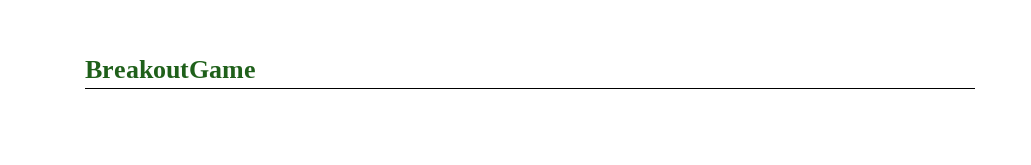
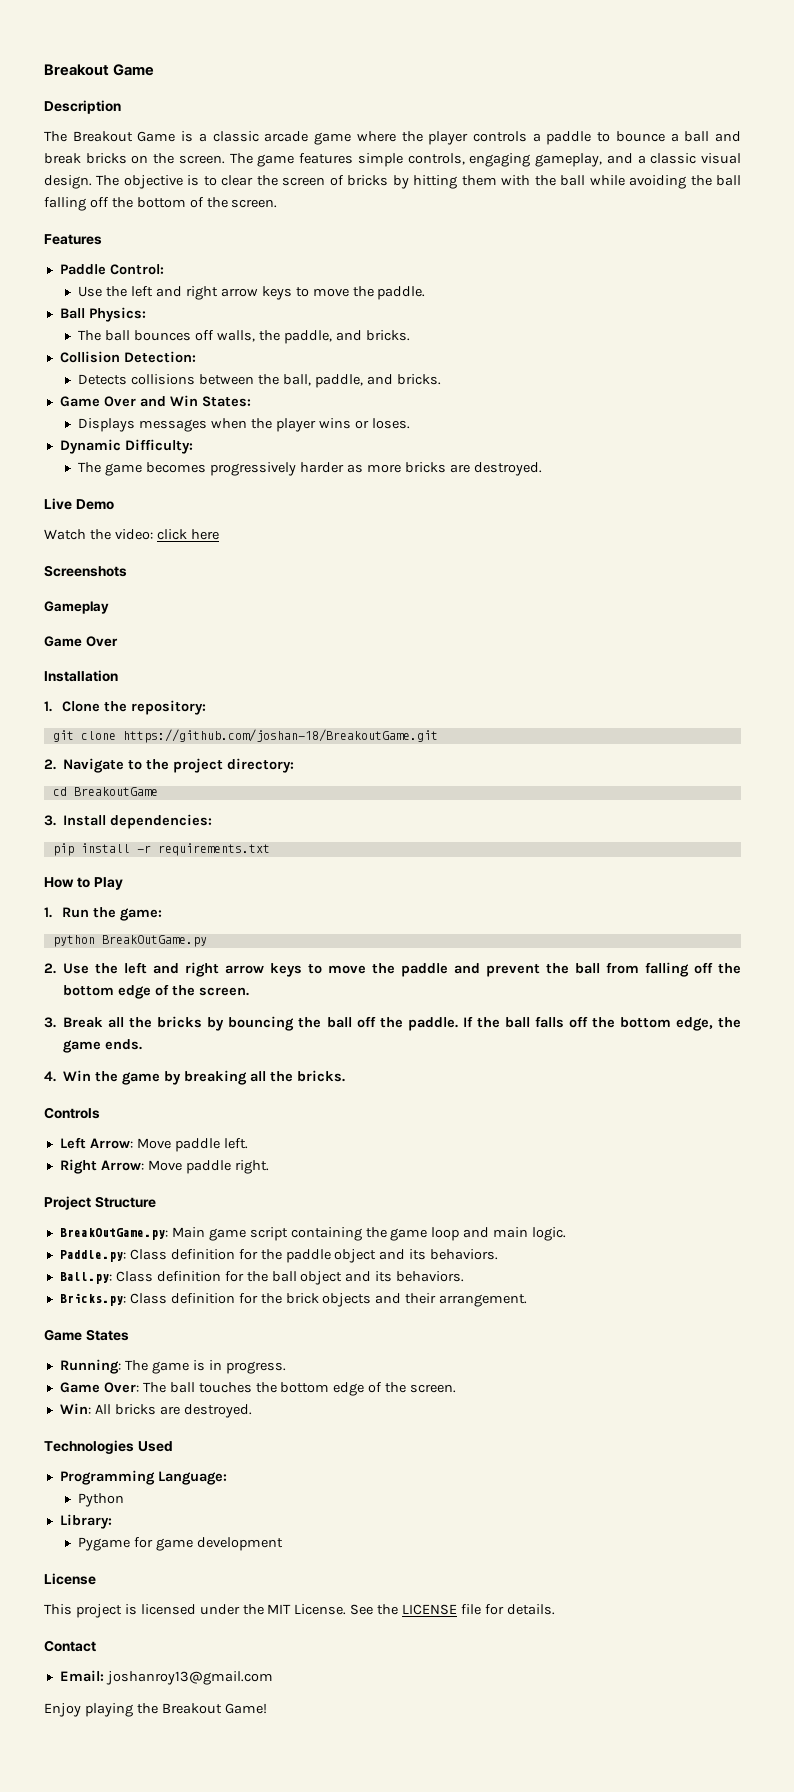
[85,60,256,78] BreakoutGame -> [44,64,155,76] [44,100,121,114] [44,131,741,145] [44,153,741,167] [44,175,742,189] [44,197,278,211] [44,234,102,245] [59,264,164,275] [78,286,426,300] [59,307,146,322] [78,330,410,344] [59,351,196,363] [78,374,441,388] [59,395,251,407] [78,418,410,432] [59,439,193,454] [78,462,542,476] [44,498,114,510] [44,529,219,540] [44,565,127,577] [44,601,109,614] [44,636,118,647] [44,670,118,682] [44,700,207,715] [52,729,438,743] [44,758,294,773] [52,787,158,796] [44,814,213,829] [52,843,270,856] [44,877,123,890] [44,907,163,921] [52,935,207,947] [44,962,741,977] [63,984,249,999] [44,1016,741,1031] [63,1039,143,1053] [44,1070,345,1085] [44,1107,100,1119] [59,1137,248,1152] [59,1159,269,1174] [44,1196,156,1210] [59,1227,567,1241] [59,1249,499,1263] [59,1271,465,1285] [59,1293,528,1307] [44,1329,129,1341] [59,1359,286,1374] [59,1382,457,1396] [59,1403,252,1418] [44,1440,173,1454] [59,1470,227,1485] [78,1493,125,1507] [59,1514,112,1529] [78,1537,284,1551] [44,1573,96,1585] [44,1604,555,1618] [44,1640,96,1652] [59,1670,273,1685] [44,1703,267,1717] Breakout Game // Description // The Breakout Game is a classic arcade game where the player controls a paddle to bounce a ball and break bricks on the screen. The game features simple controls, engaging gameplay, and a classic visual design. The objective is to clear the screen of bricks by hitting them with the ball while avoiding the ball falling off the bottom of the screen. // Features // Paddle Control: // Use the left and right arrow keys to move the paddle. // Ball Physics: // The ball bounces off walls, the paddle, and bricks. // Collision Detection: // Detects collisions between the ball, paddle, and bricks. // Game Over and Win States: // Displays messages when the player wins or loses. // Dynamic Difficulty: // The game becomes progressively harder as more bricks are destroyed. // Live Demo // Watch the video: click here // Screenshots // Gameplay // Game Over // Installation // 1. Clone the repository: // git clone https://github.com/joshan-18/BreakoutGame.git // 2. Navigate to the project directory: // cd BreakoutGame // 3. Install dependencies: // pip install -r requirements.txt // How to Play // 1. Run the game: // python BreakOutGame.py // 2. Use the left and right arrow keys to move the paddle and prevent the ball from falling off the bottom edge of the screen. // 3. Break all the bricks by bouncing the ball off the paddle. If the ball falls off the bottom edge, the game ends. // 4. Win the game by breaking all the bricks. // Controls // Left Arrow: Move paddle left. // Right Arrow: Move paddle right. // Project Structure // BreakOutGame.py: Main game script containing the game loop and main logic. // Paddle.py: Class definition for the paddle object and its behaviors. // Ball.py: Class definition for the ball object and its behaviors. // Bricks.py: Class definition for the brick objects and their arrangement. // Game States // Running: The game is in progress. // Game Over: The ball touches the bottom edge of the screen. // Win: All bricks are destroyed. // Technologies Used // Programming Language: // Python // Library: // Pygame for game development // License // This project is licensed under the MIT License. See the LICENSE file for details. // Contact // Email: joshanroy13@gmail.com // Enjoy playing the Breakout Game!

